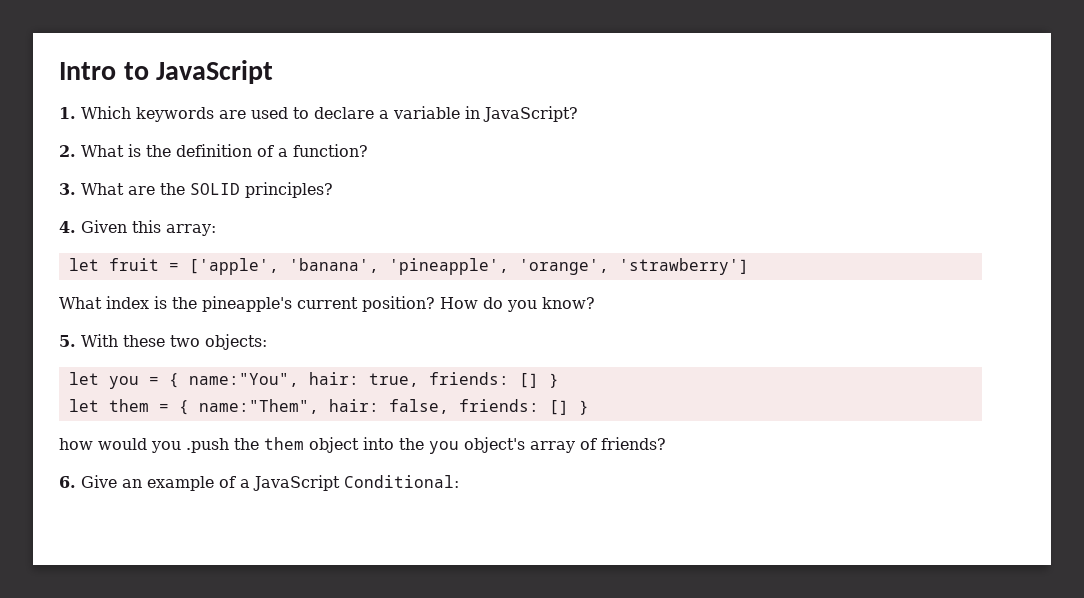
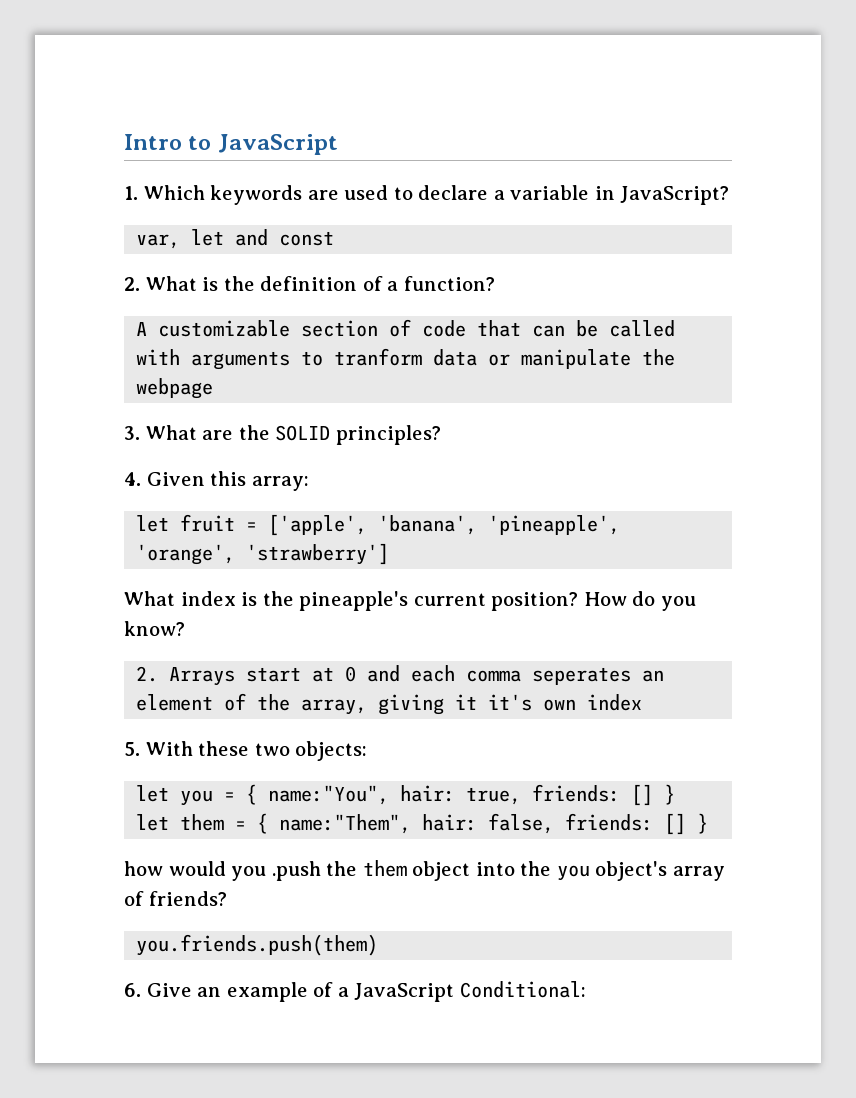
(578, 114) none -> [136,229,335,249] // var, let and const
(368, 150) none -> [136,319,676,337] [136,348,676,370] [136,378,214,399] // A customizable section of code that can be called with arguments to tranform data or manipulate the webpage
(595, 303) none -> [136,665,665,686] [136,693,643,715] // 2. Arrays start at 0 and each comma seperates an element of the array, giving it it's own index
(666, 443) none -> [136,934,379,956] // you.friends.push(them)

